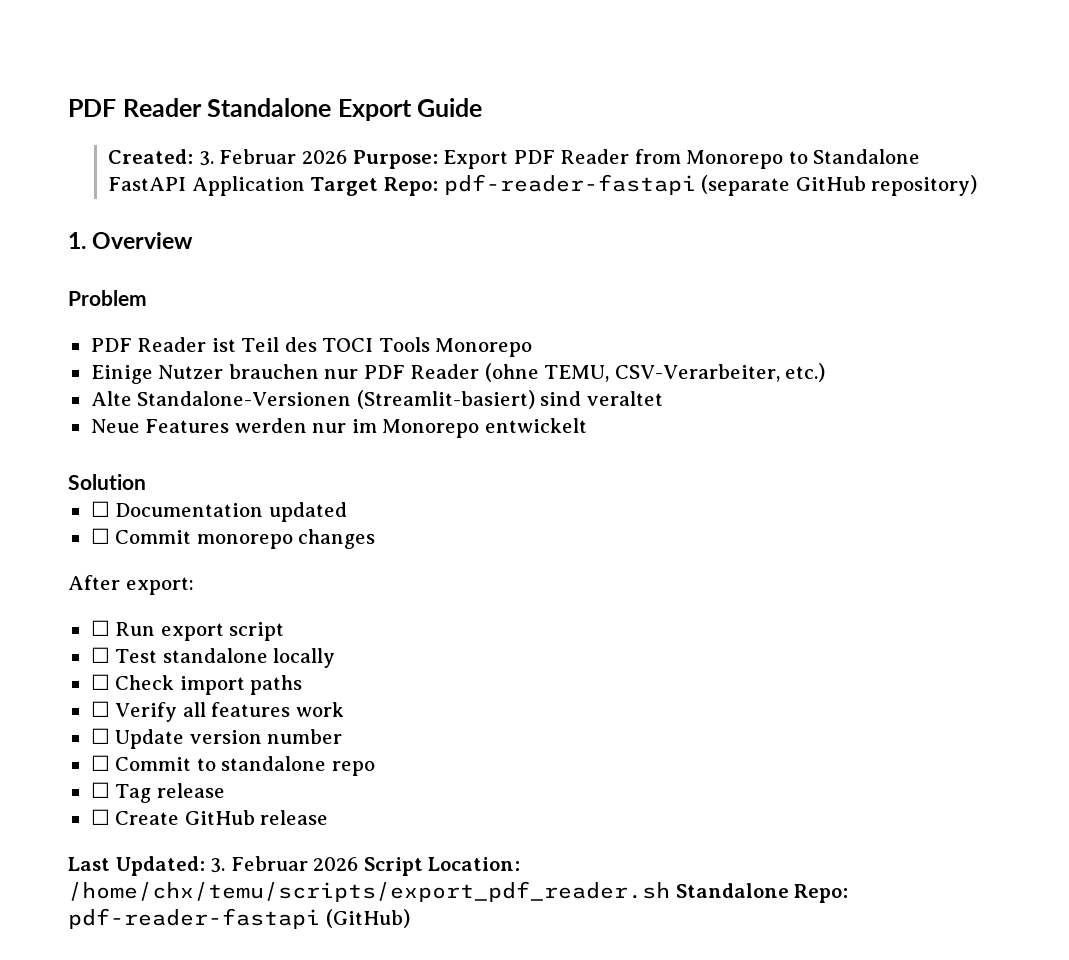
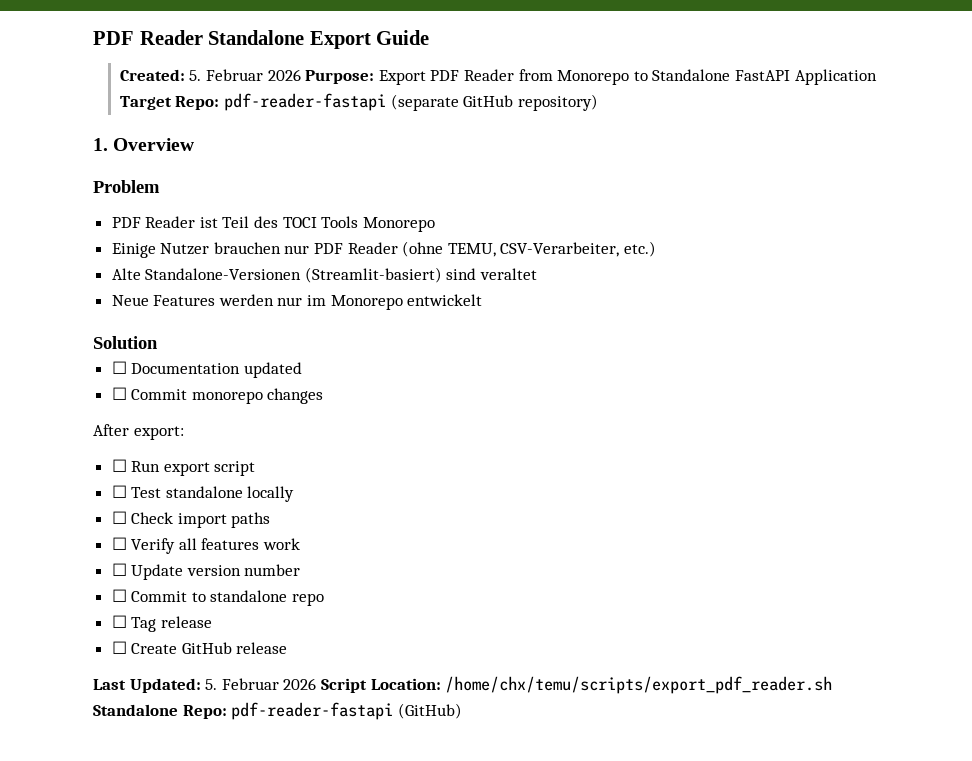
[198,151,214,166] 3. -> [189,70,202,81] 5.
[210,858,226,873] 3. -> [205,679,218,690] 5.

